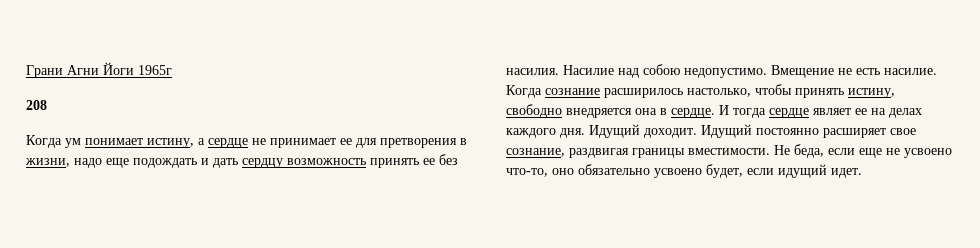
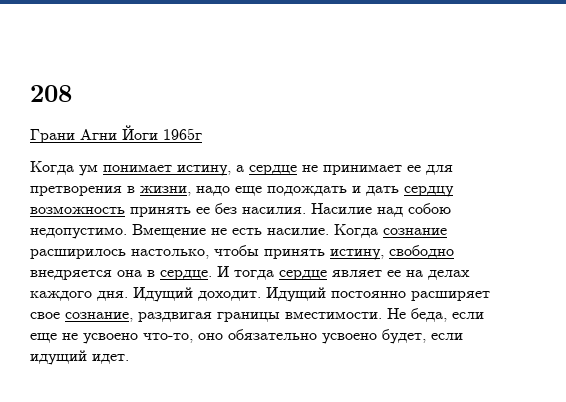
(26, 71) none -> [30,85,72,102] 208 //
[26,100,47,110] // 208 -> (202, 134) none

